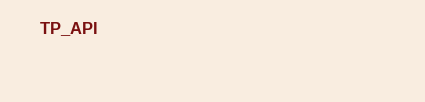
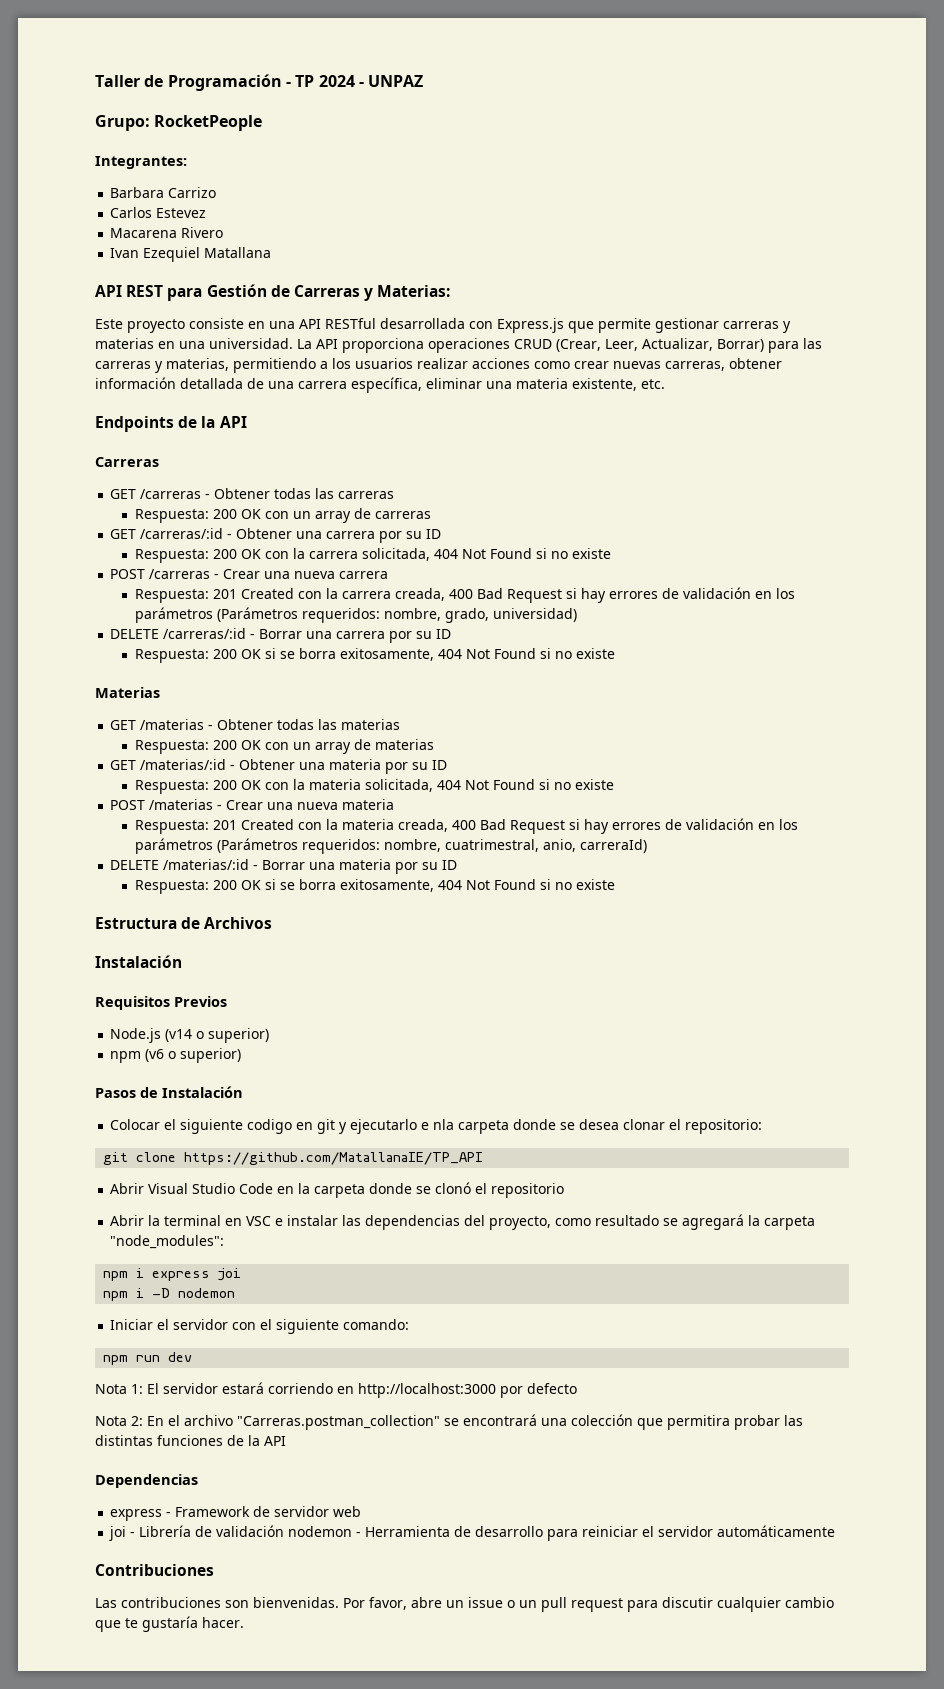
[40,22,98,36] TP_API -> [95,74,424,91] [95,115,263,131] [95,156,187,169] [110,187,217,198] [110,207,207,218] [110,227,224,238] [110,247,272,262] [95,284,451,301] [95,318,791,333] [95,338,822,353] [95,358,782,373] [95,377,665,393] [95,416,247,432] [95,457,159,467] [110,488,395,499] [134,508,431,523] [110,528,442,543] [134,548,611,563] [110,569,389,579] [134,587,795,603] [134,607,577,623] [110,628,452,643] [134,648,615,663] [95,687,160,698] [110,719,401,730] [134,739,434,754] [110,759,448,774] [134,779,614,794] [110,799,395,810] [134,818,798,834] [134,838,647,854] [110,859,458,874] [134,879,615,894] [95,917,273,929] [95,955,182,968] [95,996,227,1010] [110,1028,270,1043] [110,1048,242,1063] [95,1086,243,1098] [110,1119,763,1134] [103,1152,484,1165] [110,1182,565,1198] [110,1214,816,1230] [110,1235,225,1249] [103,1268,242,1281] [103,1288,236,1301] [110,1319,410,1334] [103,1352,193,1365] [95,1382,577,1398] [95,1414,803,1430] [95,1435,286,1446] [95,1474,198,1488] [110,1506,362,1521] [109,1525,836,1541] [95,1564,214,1576] [95,1597,834,1612] [95,1616,244,1632] Taller de Programación - TP 2024 - UNPAZ // Grupo: RocketPeople // Integrantes: // Barbara Carrizo // Carlos Estevez // Macarena Rivero // Ivan Ezequiel Matallana // API REST para Gestión de Carreras y Materias: // Este proyecto consiste en una API RESTful desarrollada con Express.js que permite gestionar carreras y materias en una universidad. La API proporciona operaciones CRUD (Crear, Leer, Actualizar, Borrar) para las carreras y materias, permitiendo a los usuarios realizar acciones como crear nuevas carreras, obtener información detallada de una carrera específica, eliminar una materia existente, etc. // Endpoints de la API // Carreras // GET /carreras - Obtener todas las carreras // Respuesta: 200 OK con un array de carreras // GET /carreras/:id - Obtener una carrera por su ID // Respuesta: 200 OK con la carrera solicitada, 404 Not Found si no existe // POST /carreras - Crear una nueva carrera // Respuesta: 201 Created con la carrera creada, 400 Bad Request si hay errores de validación en los parámetros (Parámetros requeridos: nombre, grado, universidad) // DELETE /carreras/:id - Borrar una carrera por su ID // Respuesta: 200 OK si se borra exitosamente, 404 Not Found si no existe // Materias // GET /materias - Obtener todas las materias // Respuesta: 200 OK con un array de materias // GET /materias/:id - Obtener una materia por su ID // Respuesta: 200 OK con la materia solicitada, 404 Not Found si no existe // POST /materias - Crear una nueva materia // Respuesta: 201 Created con la materia creada, 400 Bad Request si hay errores de validación en los parámetros (Parámetros requeridos: nombre, cuatrimestral, anio, carreraId) // DELETE /materias/:id - Borrar una materia por su ID // Respuesta: 200 OK si se borra exitosamente, 404 Not Found si no existe // Estructura de Archivos // Instalación // Requisitos Previos // Node.js (v14 o superior) // npm (v6 o superior) // Pasos de Instalación // Colocar el siguiente codigo en git y ejecutarlo e nla carpeta donde se desea clonar el repositorio: // git clone https://github.com/MatallanaIE/TP_API // Abrir Visual Studio Code en la carpeta donde se clonó el repositorio // Abrir la terminal en VSC e instalar las dependencias del proyecto, como resultado se agregará la carpeta "node_modules": // npm i express joi // npm i -D nodemon // Iniciar el servidor con el siguiente comando: // npm run dev // Nota 1: El servidor estará corriendo en http://localhost:3000 por defecto // Nota 2: En el archivo "Carreras.postman_collection" se encontrará una colección que permitira probar las distintas funciones de la API // Dependencias // express - Framework de servidor web // joi - Librería de validación nodemon - Herramienta de desarrollo para reiniciar el servidor automáticamente // Contribuciones // Las contribuciones son bienvenidas. Por favor, abre un issue o un pull request para discutir cualquier cambio que te gustaría hacer.

